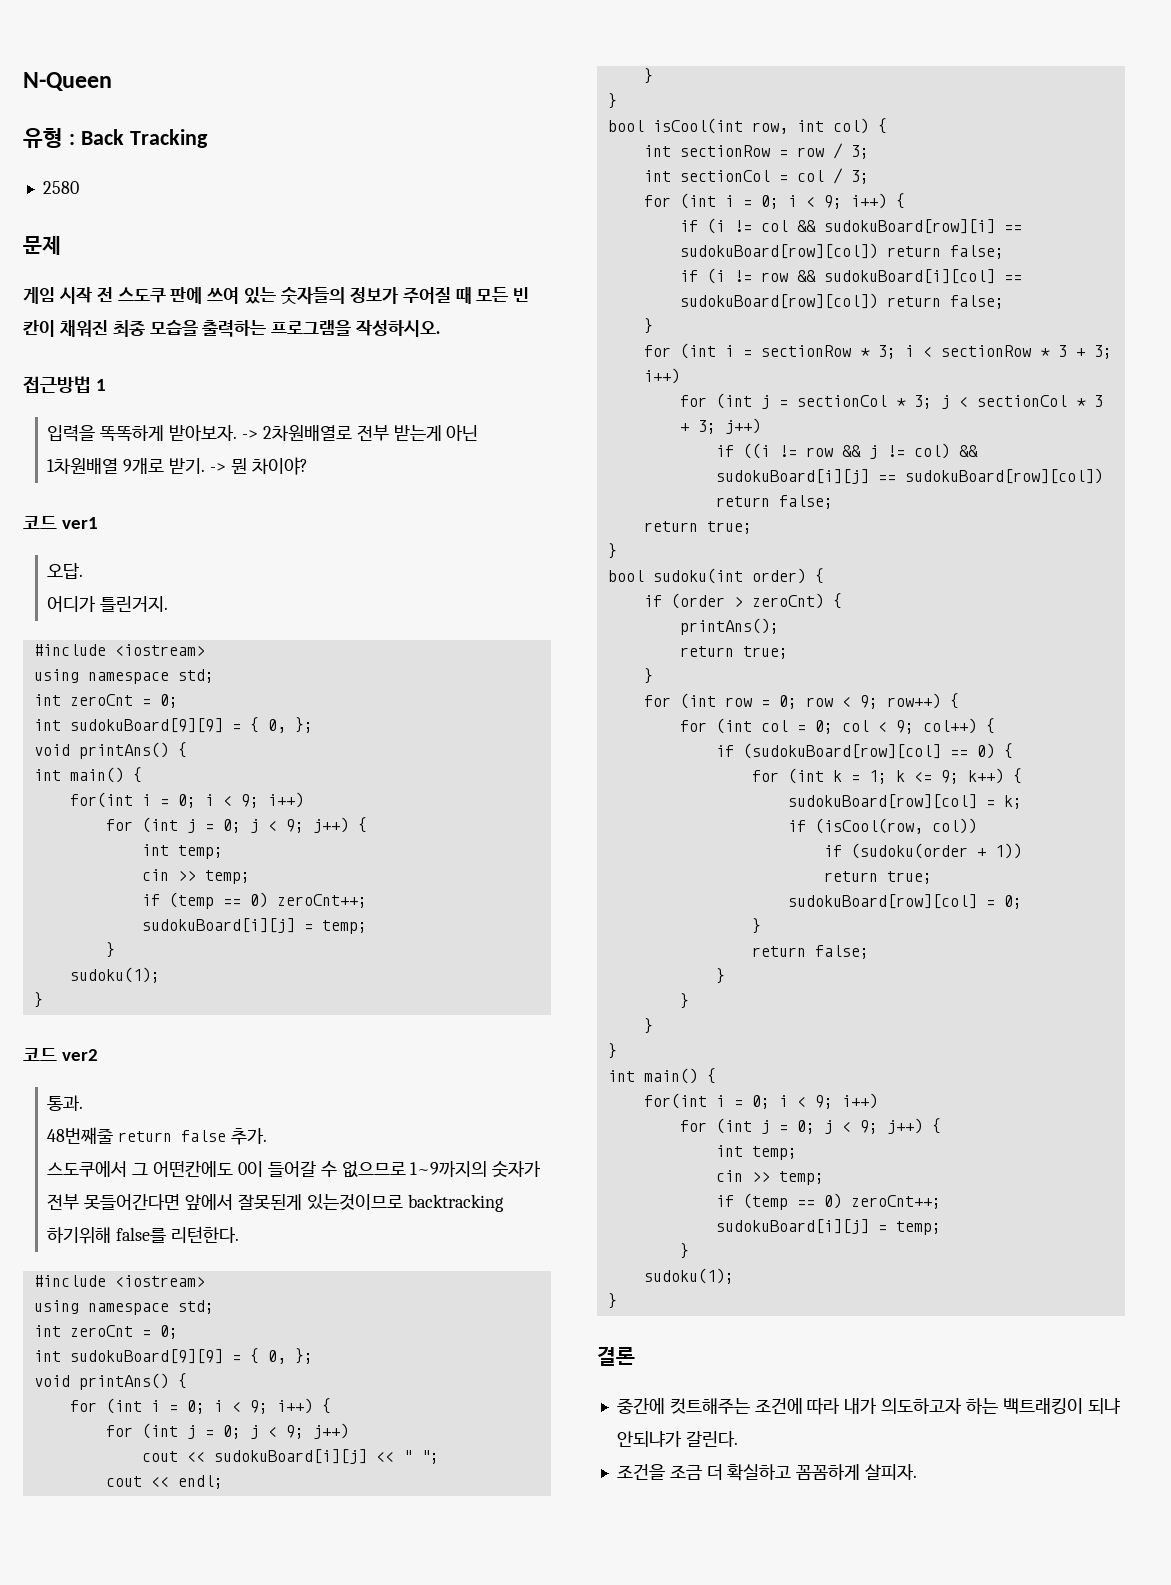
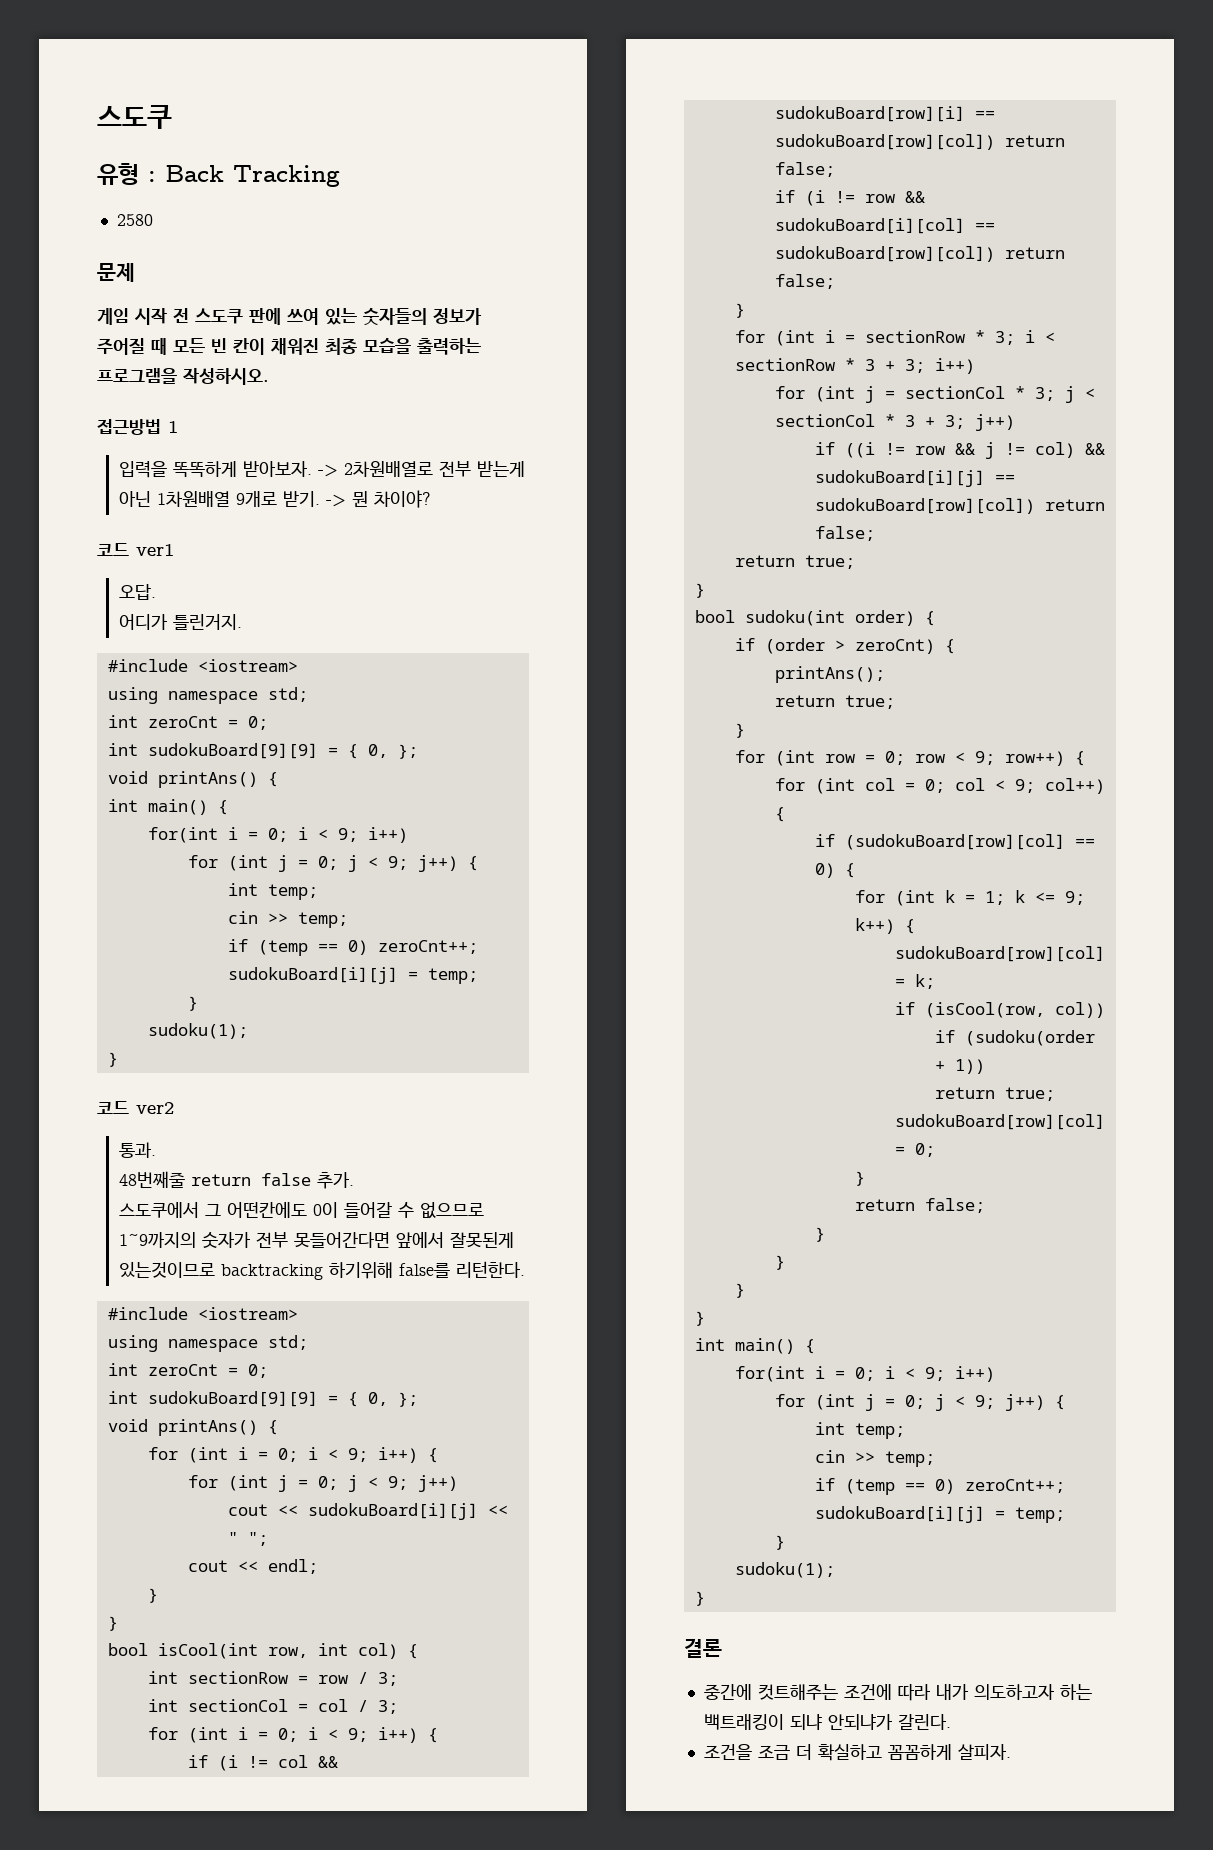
[23,72,112,91] N-Queen -> [97,105,172,129] 스도쿠

